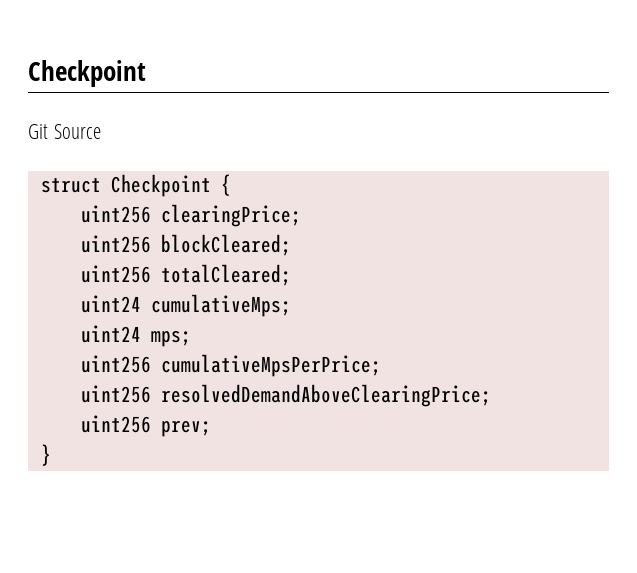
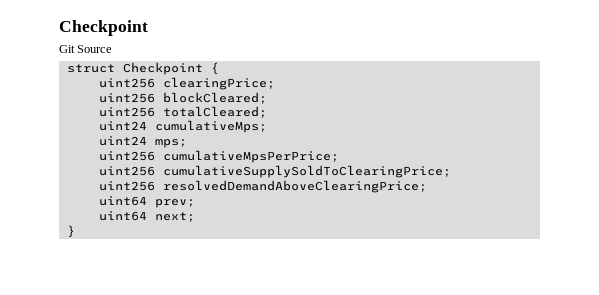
(381, 365) none -> [98,165,451,178] // uint256 cumulativeSupplySoldToClearingPrice;
[80,415,151,433] uint256 -> [98,196,147,206] uint64
(211, 428) none -> [98,211,195,222] // uint64 next;

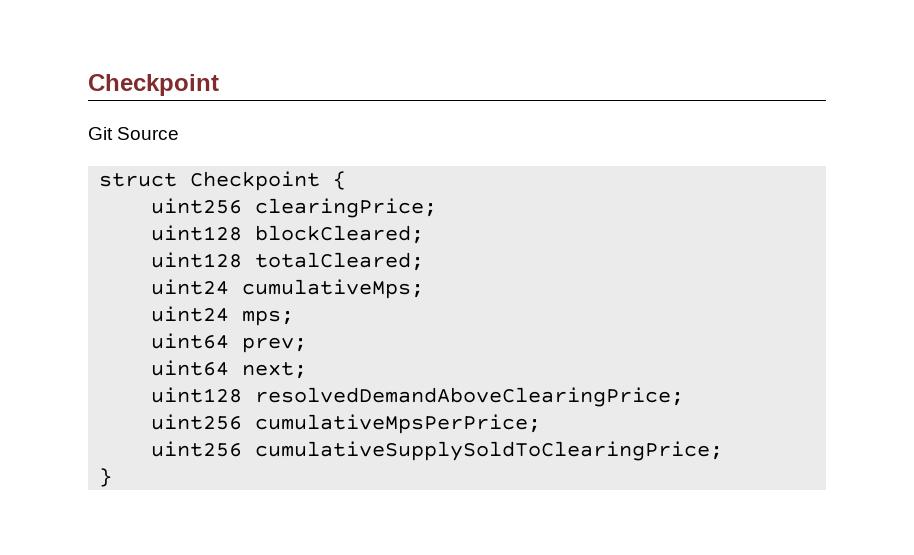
[98,93,155,103] uint256 -> [151,225,243,241] uint128
[98,107,155,117] uint256 -> [151,252,243,268] uint128
[98,150,339,163] [98,165,451,178] [98,180,427,193] [98,196,195,208] [98,211,195,222] uint256 cumulativeMpsPerPrice; // uint256 cumulativeSupplySoldToClearingPrice; // uint256 resolvedDemandAboveClearingPrice; // uint64 prev; // uint64 next; -> [151,333,308,353] [151,360,308,379] [151,387,685,407] [151,414,542,434] [151,441,724,461] uint64 prev; // uint64 next; // uint128 resolvedDemandAboveClearingPrice; // uint256 cumulativeMpsPerPrice; // uint256 cumulativeSupplySoldToClearingPrice;

